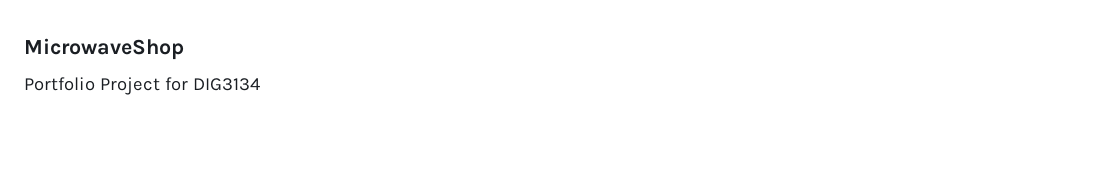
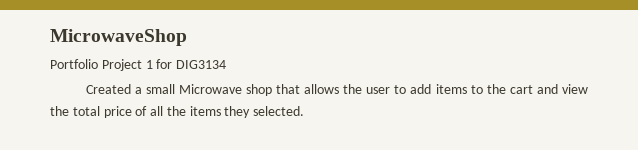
(160, 86) none -> [145,60,153,69] 1
(260, 84) none -> [85,84,588,96] [50,106,305,118] // Created a small Microwave shop that allows the user to add items to the cart and view the total price of all the items they selected.

